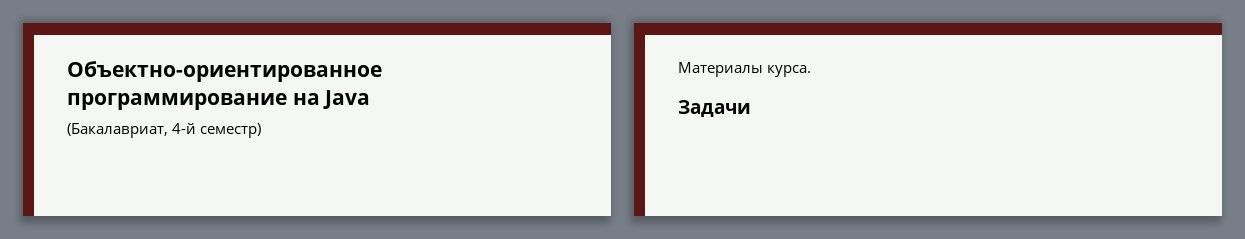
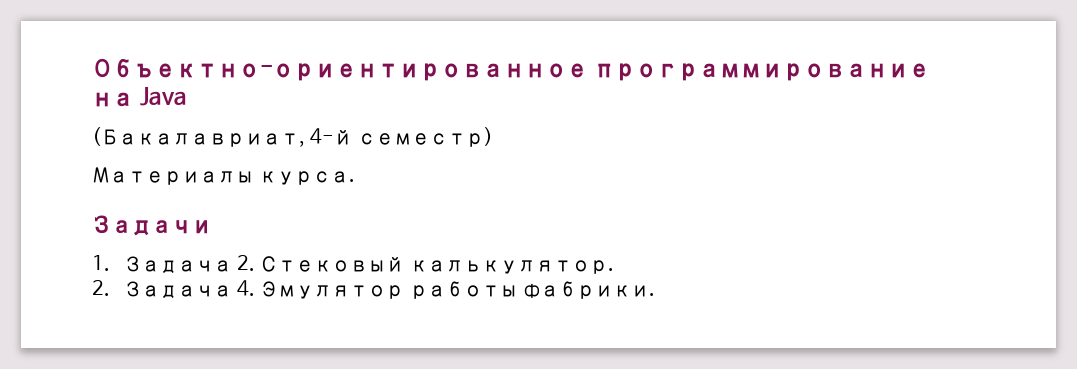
(751, 108) none -> [92,255,614,274] [92,280,655,299] // 1. Задача 2. Стековый калькулятор. // 2. Задача 4. Эмулятор работы фабрики.

